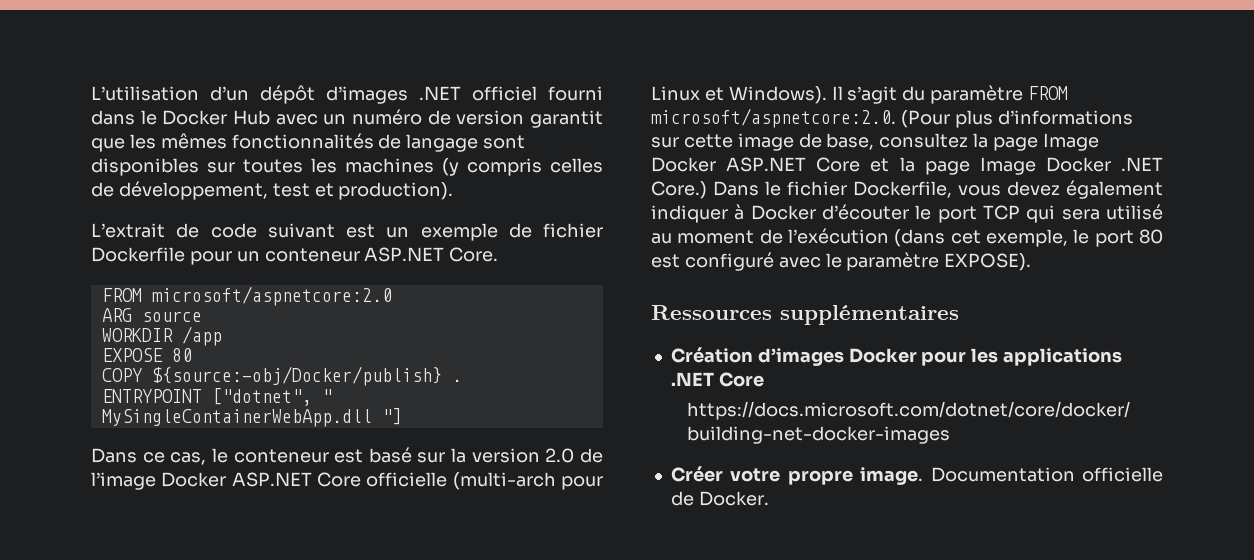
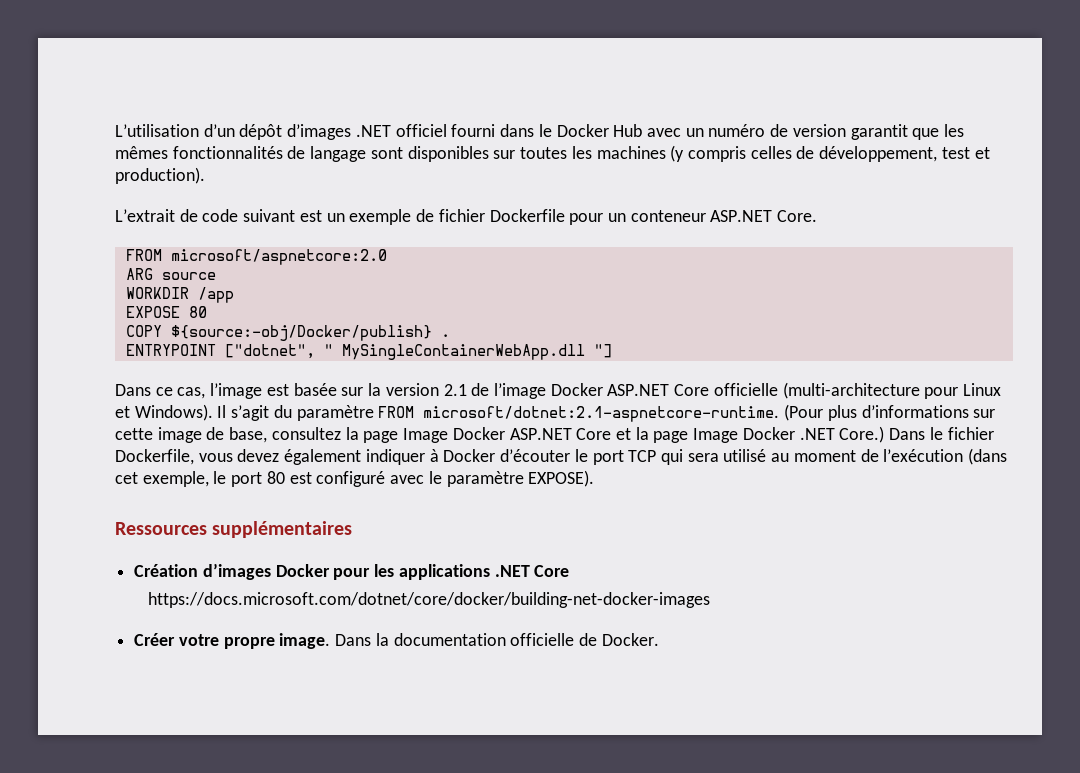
[211,447,412,463] le conteneur est basé -> [210,383,337,399] l’image est basée
[545,448,575,463] 2.0 -> [443,384,467,396] 2.1
[452,472,556,490] (multi-arch -> [782,382,920,399] (multi-architecture
[651,108,896,128] microsoft/aspnetcore:2.0. -> [423,406,780,422] microsoft/dotnet:2.1-aspnetcore-runtime.
[930,467,1075,482] Documentation -> [335,633,506,646] Dans la documentation

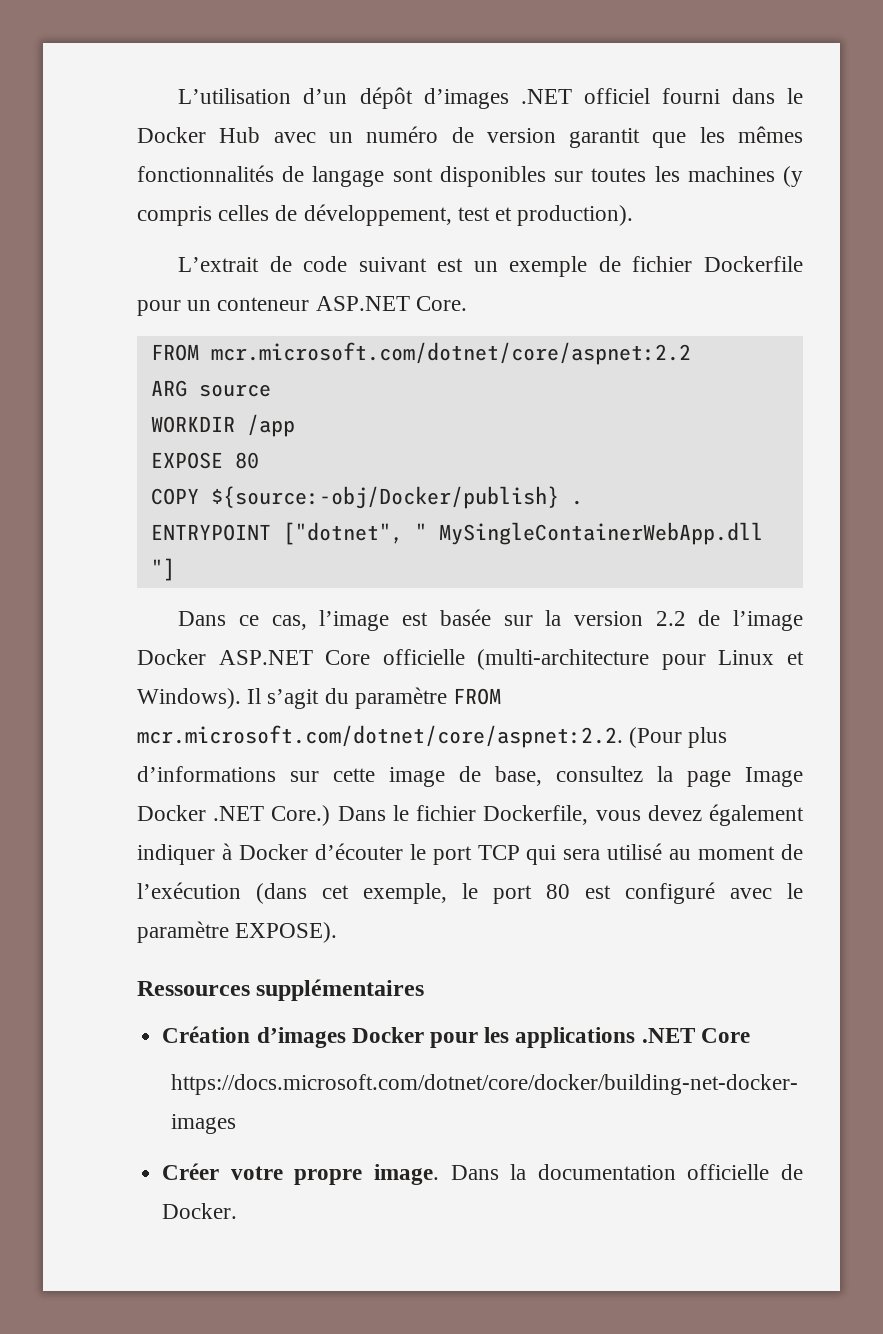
[170,249,387,265] microsoft/aspnetcore:2.0 -> [210,342,691,365] mcr.microsoft.com/dotnet/core/aspnet:2.2
[443,384,467,396] 2.1 -> [655,611,686,626] 2.2
[423,406,780,422] microsoft/dotnet:2.1-aspnetcore-runtime. -> [137,725,623,748] mcr.microsoft.com/dotnet/core/aspnet:2.2.
[509,427,795,443] ASP.NET Core et la page Image Docker -> (206, 813) none

